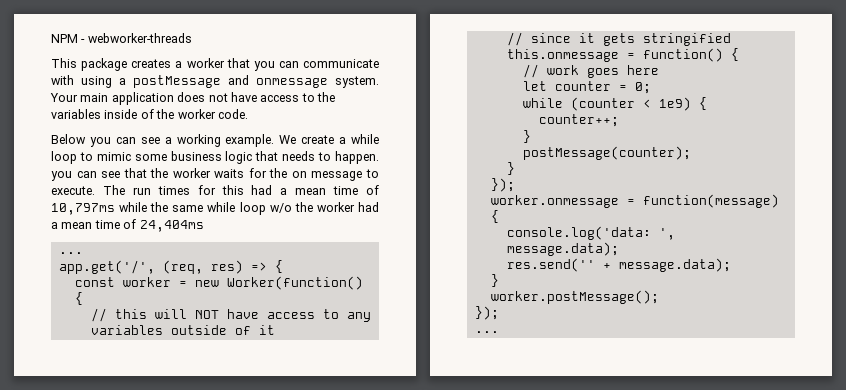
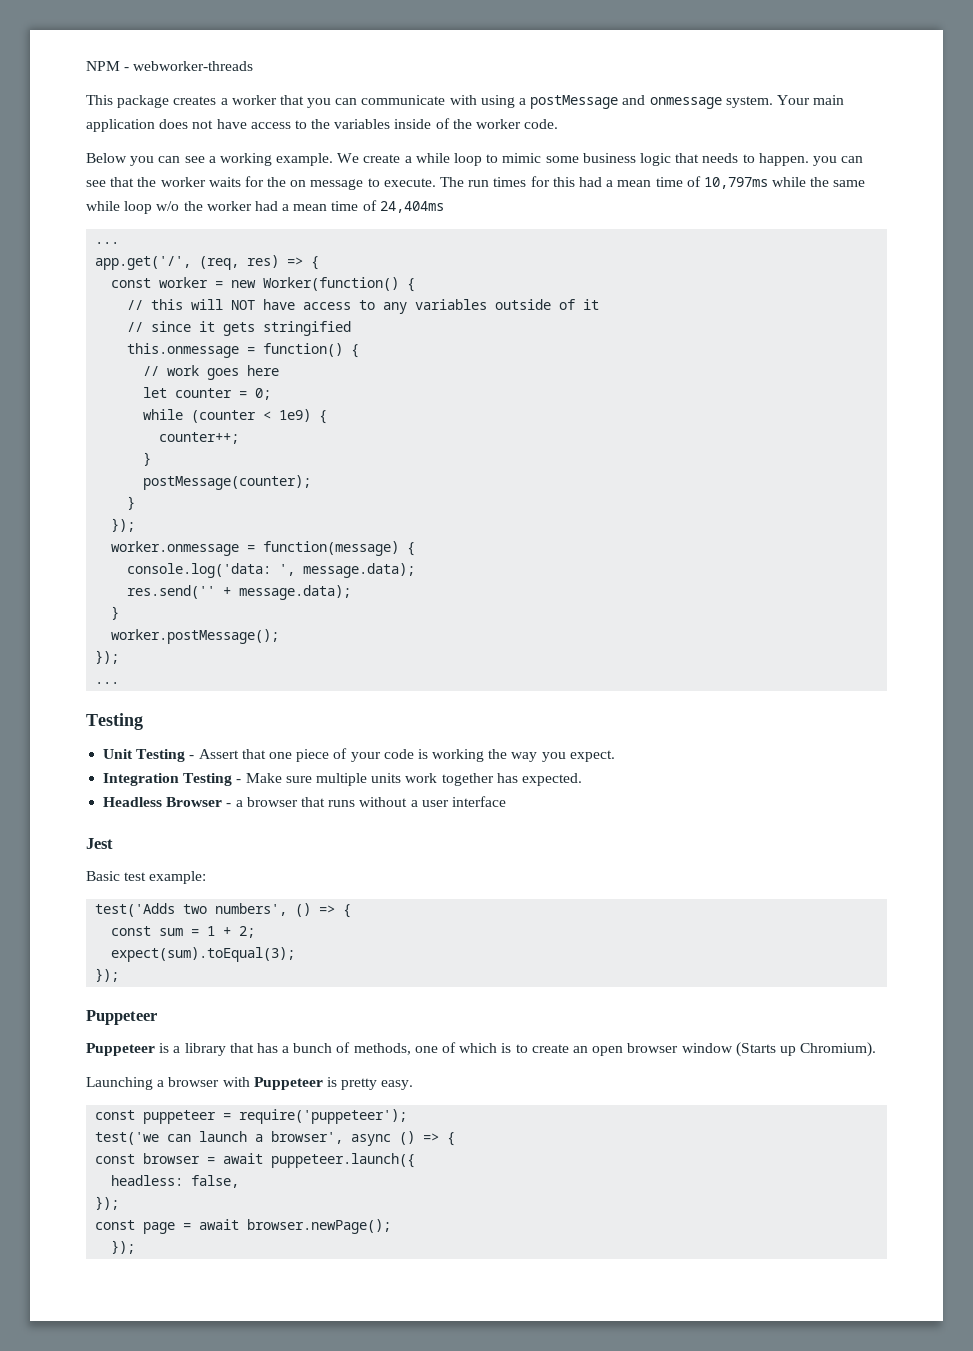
(499, 332) none -> [86,713,143,730] [103,748,615,762] [103,773,582,786] [103,796,506,807] [86,838,113,849] [86,871,207,884] [95,903,352,918] [111,926,256,938] [111,947,296,962] [95,968,120,982] [86,1010,157,1025] [86,1042,877,1057] [86,1077,414,1090] [95,1109,408,1124] [95,1131,456,1146] [95,1153,416,1168] [111,1175,240,1188] [95,1196,120,1210] [95,1219,392,1234] [111,1240,136,1254] // Testing // Unit Testing - Assert that one piece of your code is working the way you expect. // Integration Testing - Make sure multiple units work together has expected. // Headless Browser - a browser that runs without a user interface // Jest // Basic test example: // test('Adds two numbers', () => { // const sum = 1 + 2; // expect(sum).toEqual(3); // }); // Puppeteer // Puppeteer is a library that has a bunch of methods, one of which is to create an open browser window (Starts up Chromium). // Launching a browser with Puppeteer is pretty easy. // const puppeteer = require('puppeteer'); // test('we can launch a browser', async () => { // const browser = await puppeteer.launch({ // headless: false, // }); // const page = await browser.newPage(); // });

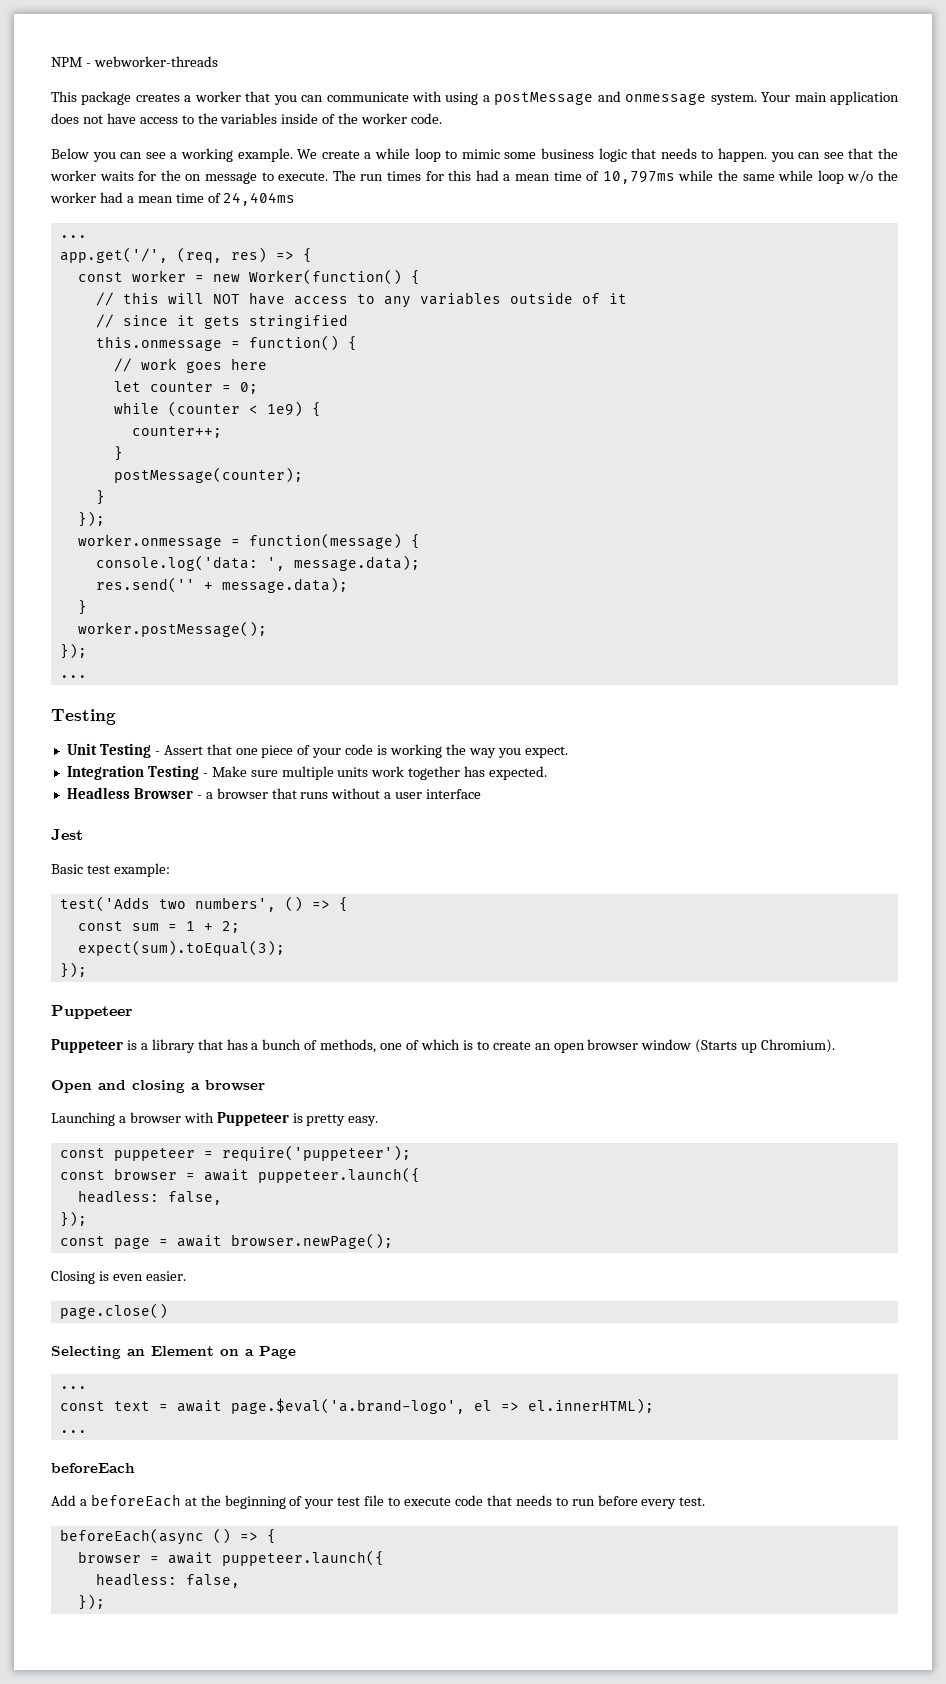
(877, 1049) none -> [51,1080,265,1093] // Open and closing a browser
[95,1131,456,1146] // test('we can launch a browser', async () => { -> (411, 1153) none
(392, 1226) none -> [51,1270,186,1284] [59,1303,168,1319] [51,1346,296,1359] [59,1386,87,1389] [59,1398,654,1414] [59,1430,87,1433] [51,1463,135,1473] [51,1494,706,1509] [59,1528,276,1545] [77,1550,384,1566] [95,1573,240,1588] // Closing is even easier. // page.close() // Selecting an Element on a Page // ... // const text = await page.$eval('a.brand-logo', el => el.innerHTML); // ... // beforeEach // Add a beforeEach at the beginning of your test file to execute code that needs to run before every test. // beforeEach(async () => { // browser = await puppeteer.launch({ // headless: false,

